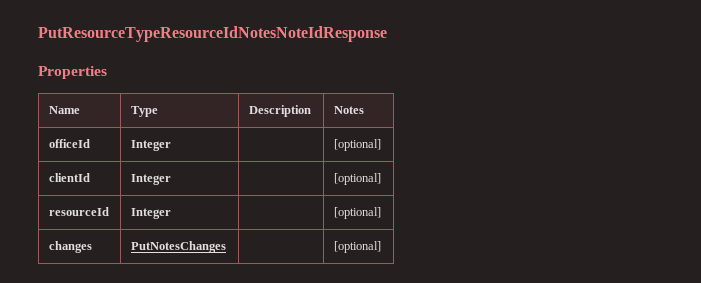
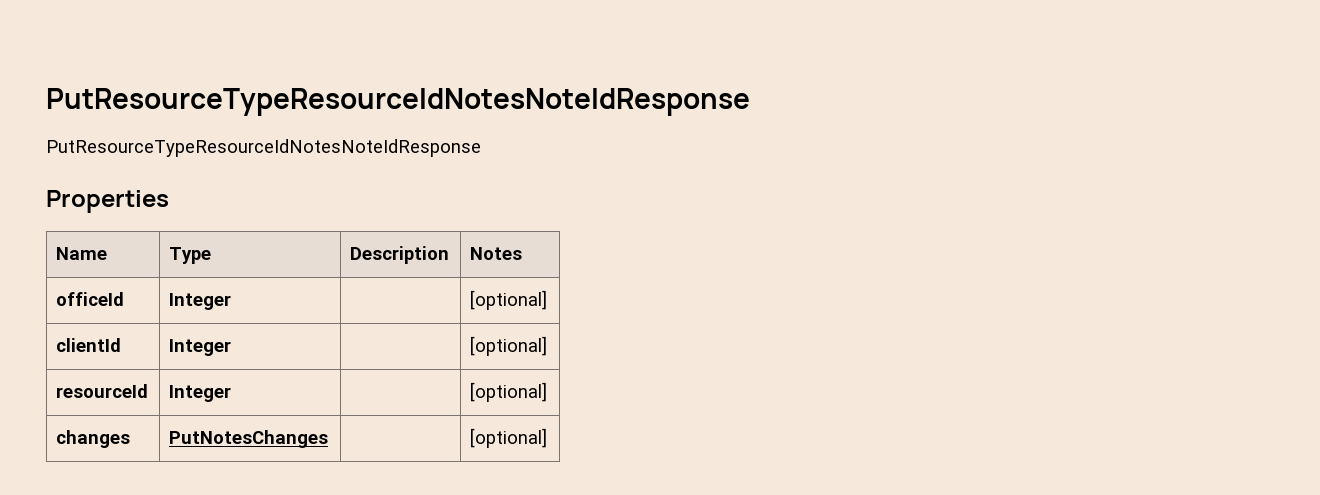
[38,26,387,42] PutResourceTypeResourceIdNotesNoteIdResponse -> [46,88,750,116] [46,139,481,157] PutResourceTypeResourceIdNotesNoteIdResponse // PutResourceTypeResourceIdNotesNoteIdResponse

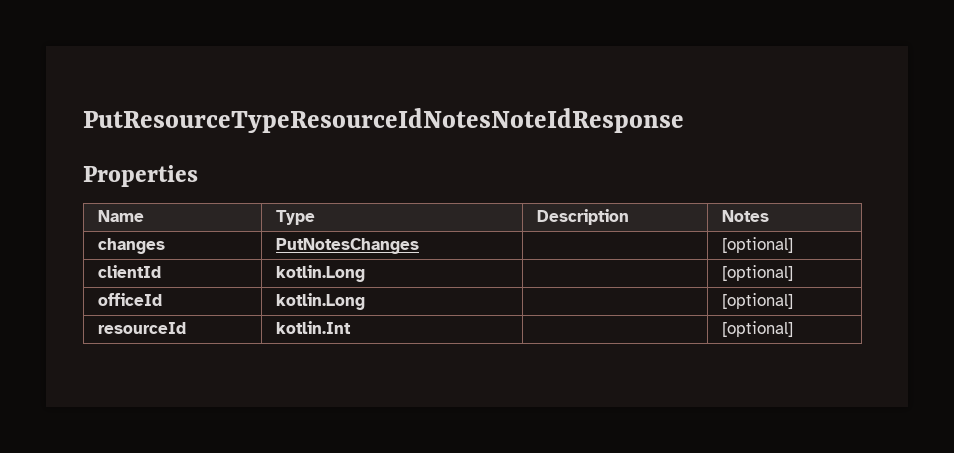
[46,88,750,116] [46,139,481,157] PutResourceTypeResourceIdNotesNoteIdResponse // PutResourceTypeResourceIdNotesNoteIdResponse -> [83,108,684,133] PutResourceTypeResourceIdNotesNoteIdResponse
[56,292,125,306] [169,293,232,310] officeId | Integer -> [98,238,166,254] [276,238,420,254] changes | PutNotesChanges
[169,339,232,356] Integer -> [276,265,366,282] [722,265,794,281] [98,293,163,306] [276,293,366,310] kotlin.Long | | [optional] // officeId | kotlin.Long
[169,385,232,402] [470,382,548,402] [56,430,131,448] [169,430,329,448] [470,428,548,448] Integer | | [optional] // changes | PutNotesChanges | | [optional] -> [276,321,352,334] [722,321,794,337] kotlin.Int | | [optional]

